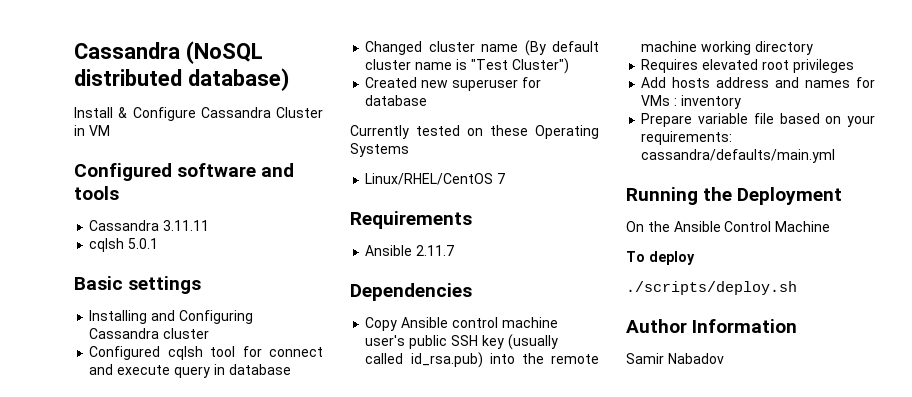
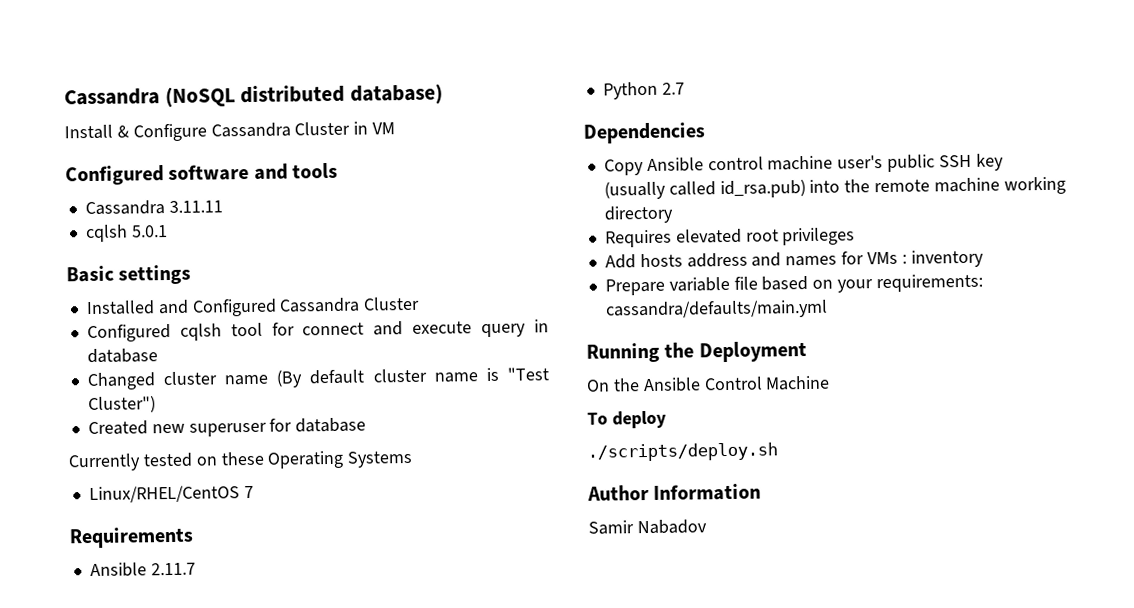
[89,310,253,324] [89,328,210,339] Installing and Configuring Cassandra cluster -> [85,296,421,317] Installed and Configured Cassandra Cluster
(455, 250) none -> [602,81,685,100] // Python 2.7

